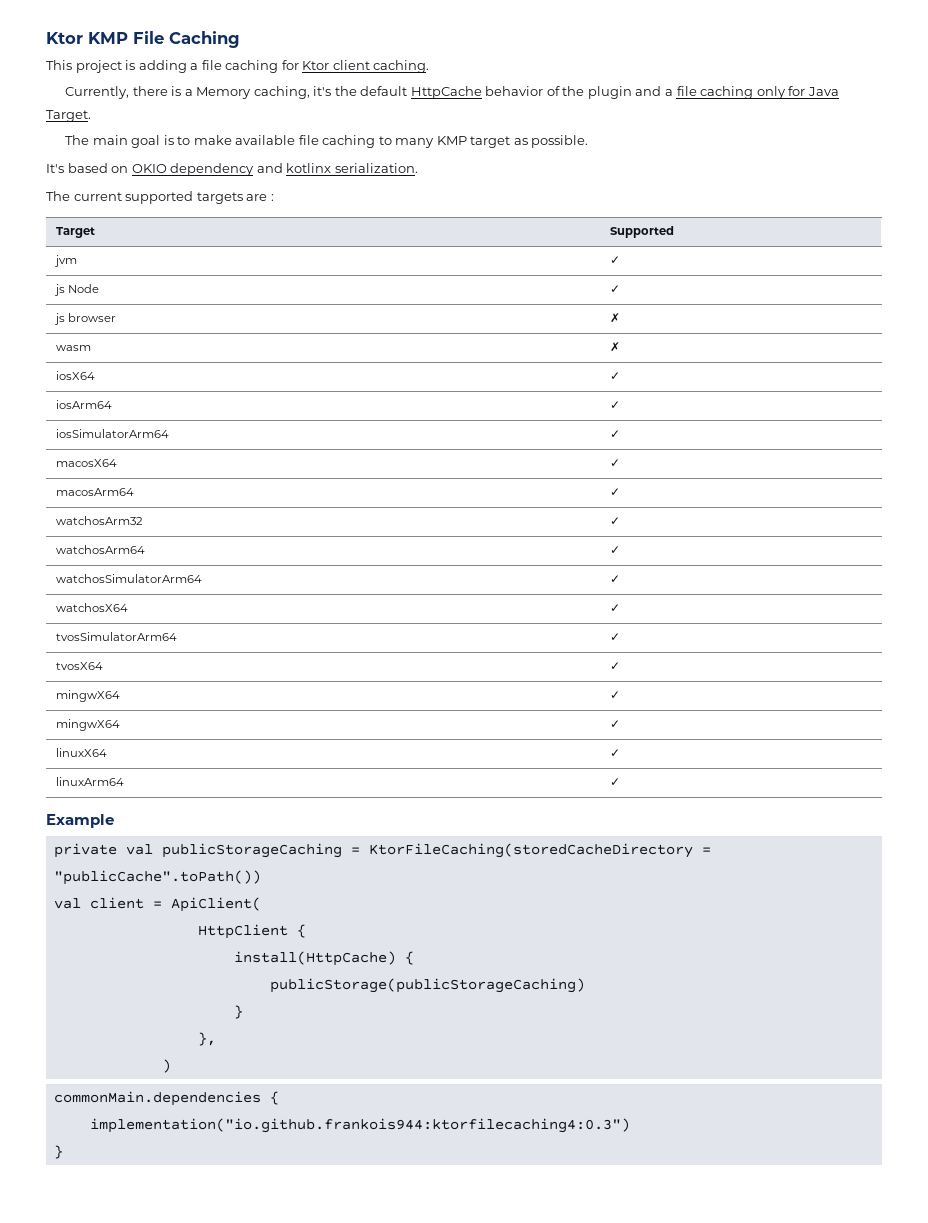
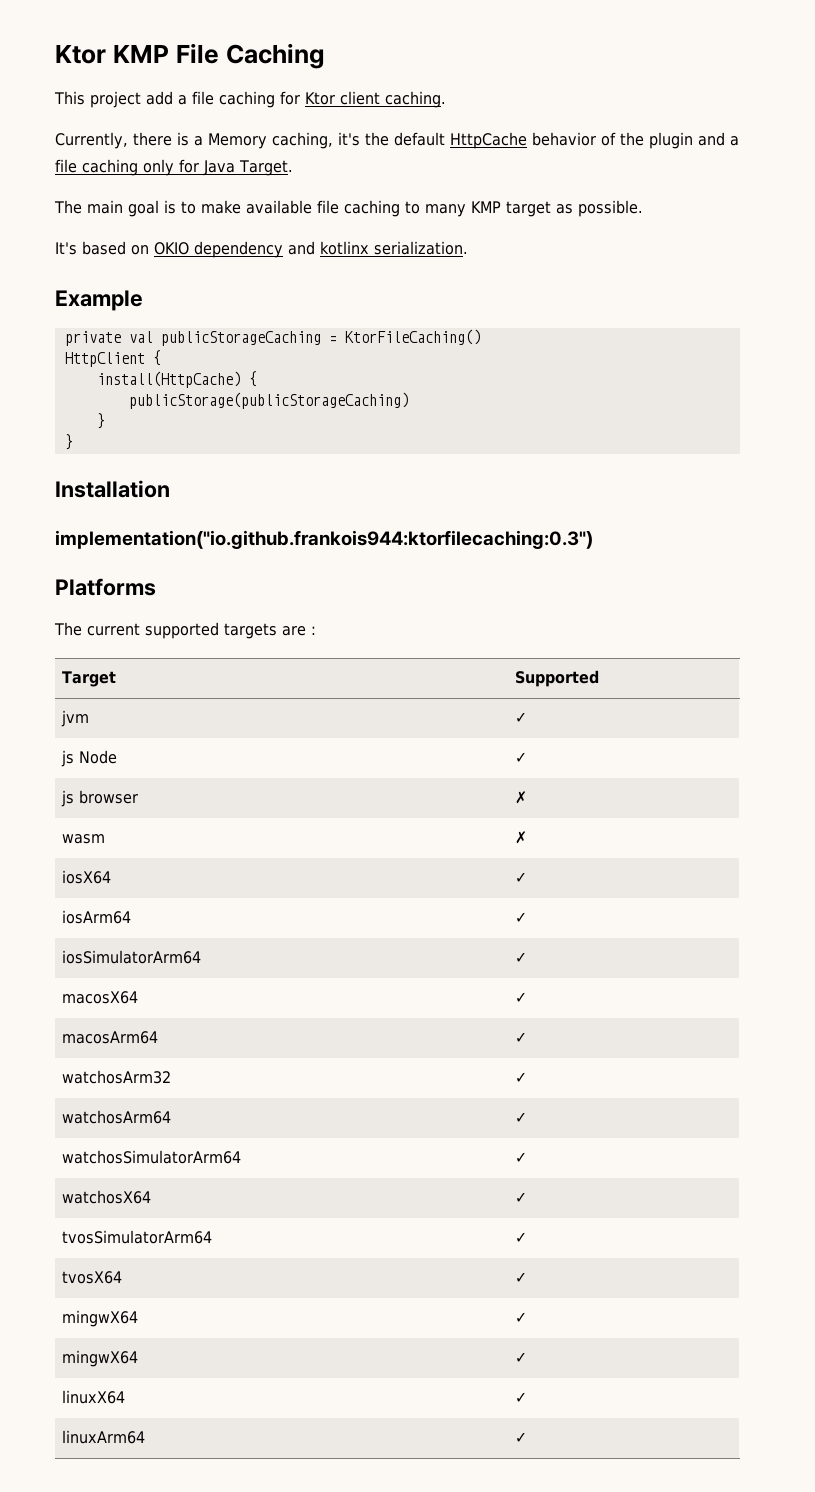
[125,60,187,73] is adding -> [146,91,173,105] add
(418, 168) none -> [55,290,143,311] [64,329,481,346] [64,350,161,367] [96,371,257,388] [128,392,409,409] [96,413,105,429] [64,434,73,450] [55,480,170,498] [55,530,593,549] [55,578,156,596] // Example // private val publicStorageCaching = KtorFileCaching() // HttpClient { // install(HttpCache) { // publicStorage(publicStorageCaching) // } // } // Installation // implementation("io.github.frankois944:ktorfilecaching:0.3") // Platforms
[46,814,114,828] [53,843,711,858] [53,870,261,885] [53,897,261,912] [197,924,306,939] [233,951,414,966] [269,978,585,993] [233,1005,243,1019] [197,1032,216,1046] [161,1059,171,1073] [53,1091,279,1106] [89,1118,630,1133] [53,1145,63,1159] // Example // private val publicStorageCaching = KtorFileCaching(storedCacheDirectory = "publicCache".toPath()) // val client = ApiClient( // HttpClient { // install(HttpCache) { // publicStorage(publicStorageCaching) // } // }, // ) // commonMain.dependencies { // implementation("io.github.frankois944:ktorfilecaching4:0.3") // } -> (527, 1437) none

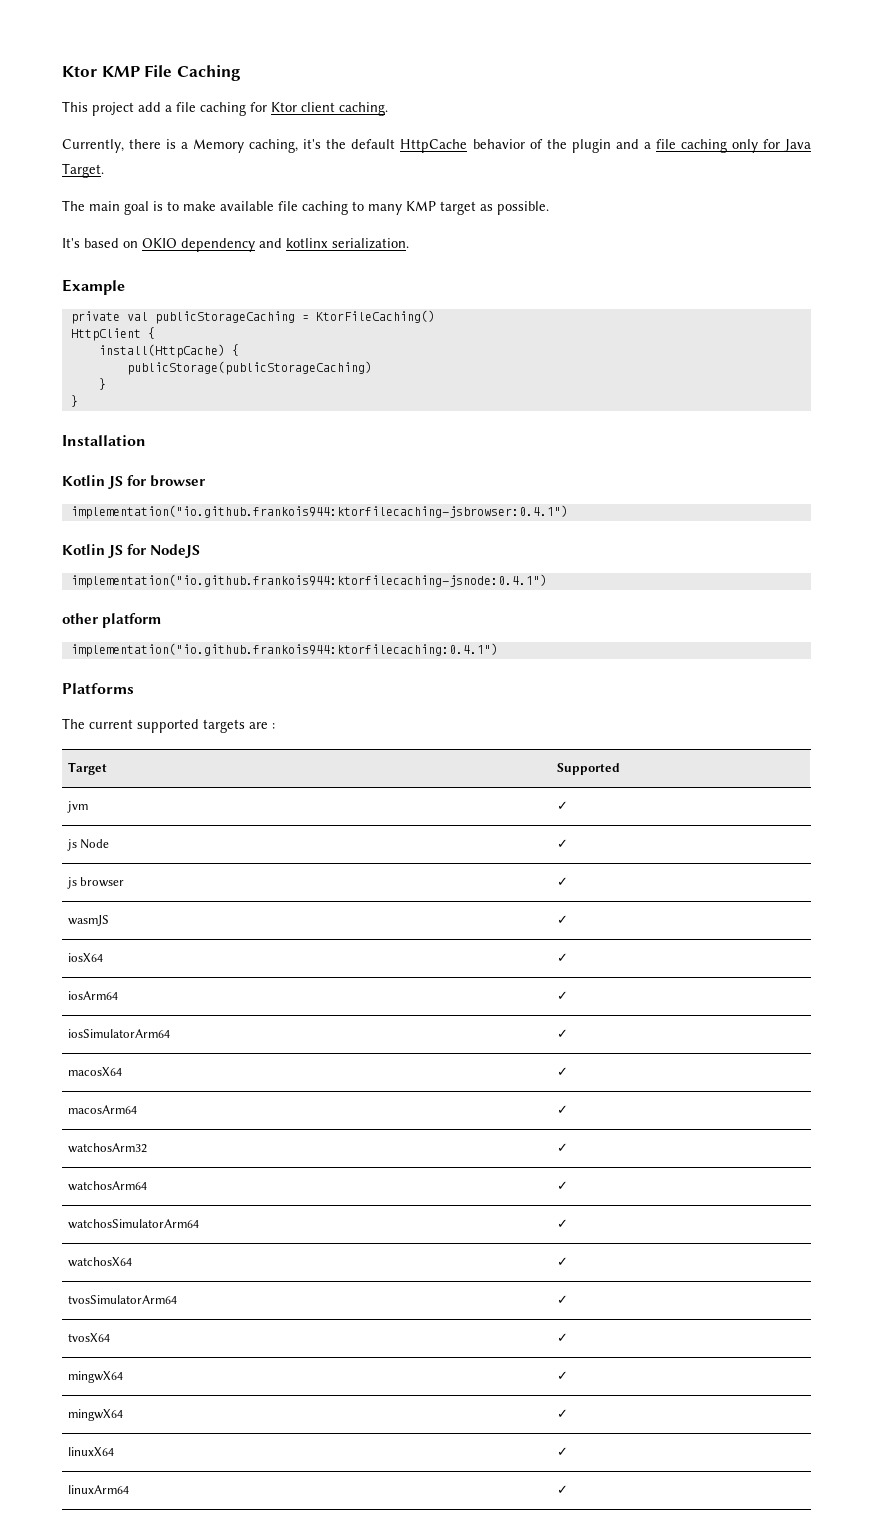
[55,530,593,549] implementation("io.github.frankois944:ktorfilecaching:0.3") -> [62,475,206,489] [70,505,568,519] [62,544,201,558] [70,574,547,588] [62,613,162,628] [70,643,498,657] Kotlin JS for browser // implementation("io.github.frankois944:ktorfilecaching-jsbrowser:0.4.1") // Kotlin JS for NodeJS // implementation("io.github.frankois944:ktorfilecaching-jsnode:0.4.1") // other platform // implementation("io.github.frankois944:ktorfilecaching:0.4.1")
[514,791,527,804] [61,834,105,844] [514,831,527,844] ✗ // wasm | ✗ -> [556,877,568,886] [67,915,109,926] [556,915,568,924] ✓ // wasmJS | ✓

